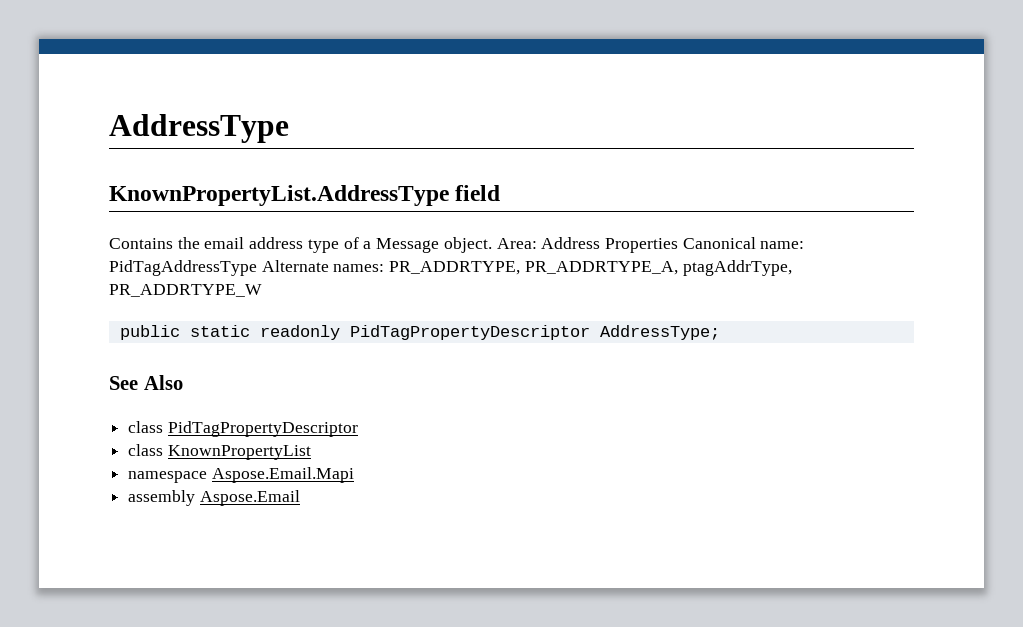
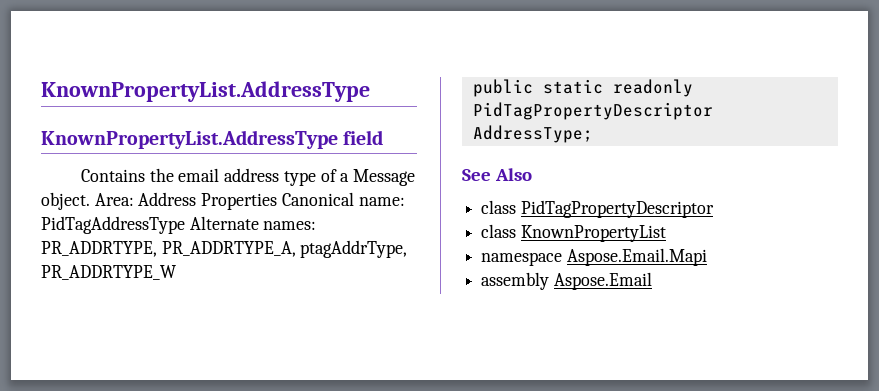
[109,114,289,143] AddressType -> [41,81,370,102] KnownPropertyList.AddressType

